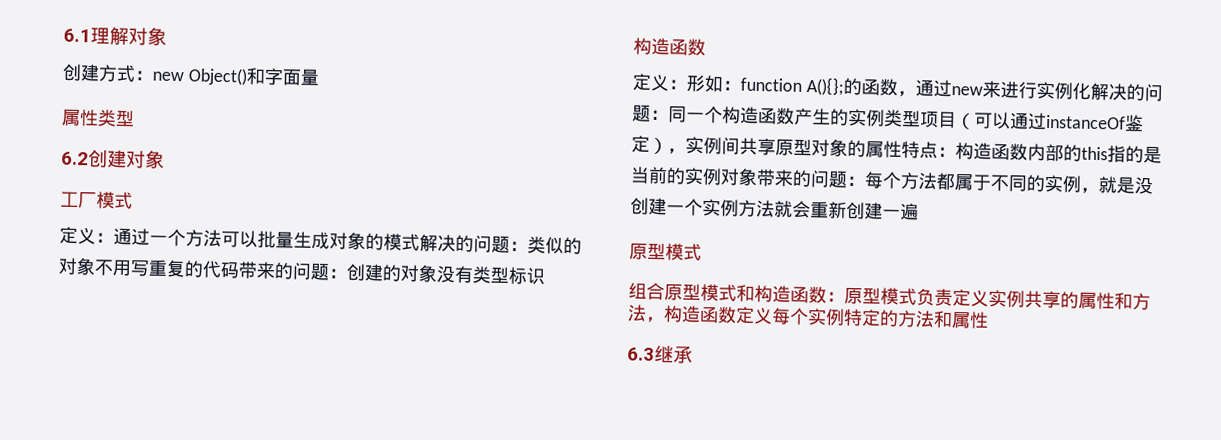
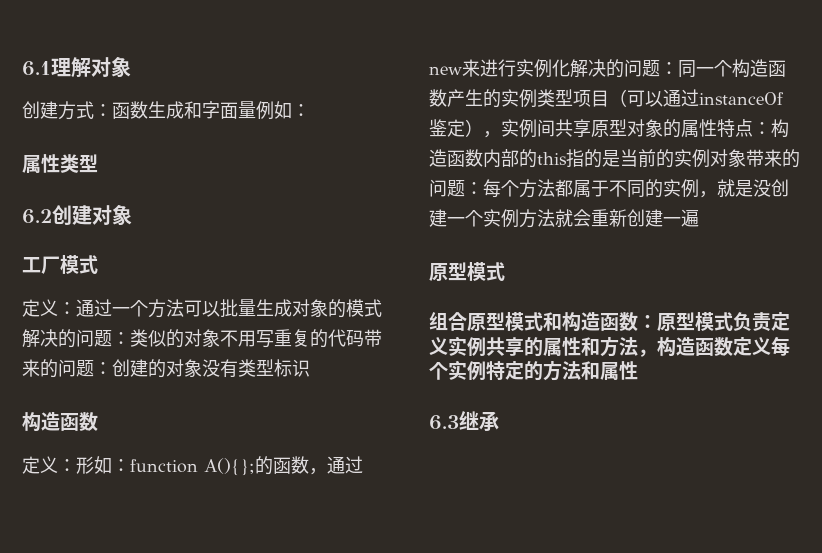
[152,67,248,86] new Object() -> [112,101,184,119] 函数生成
(320, 77) none -> [256,101,310,120] 例如：

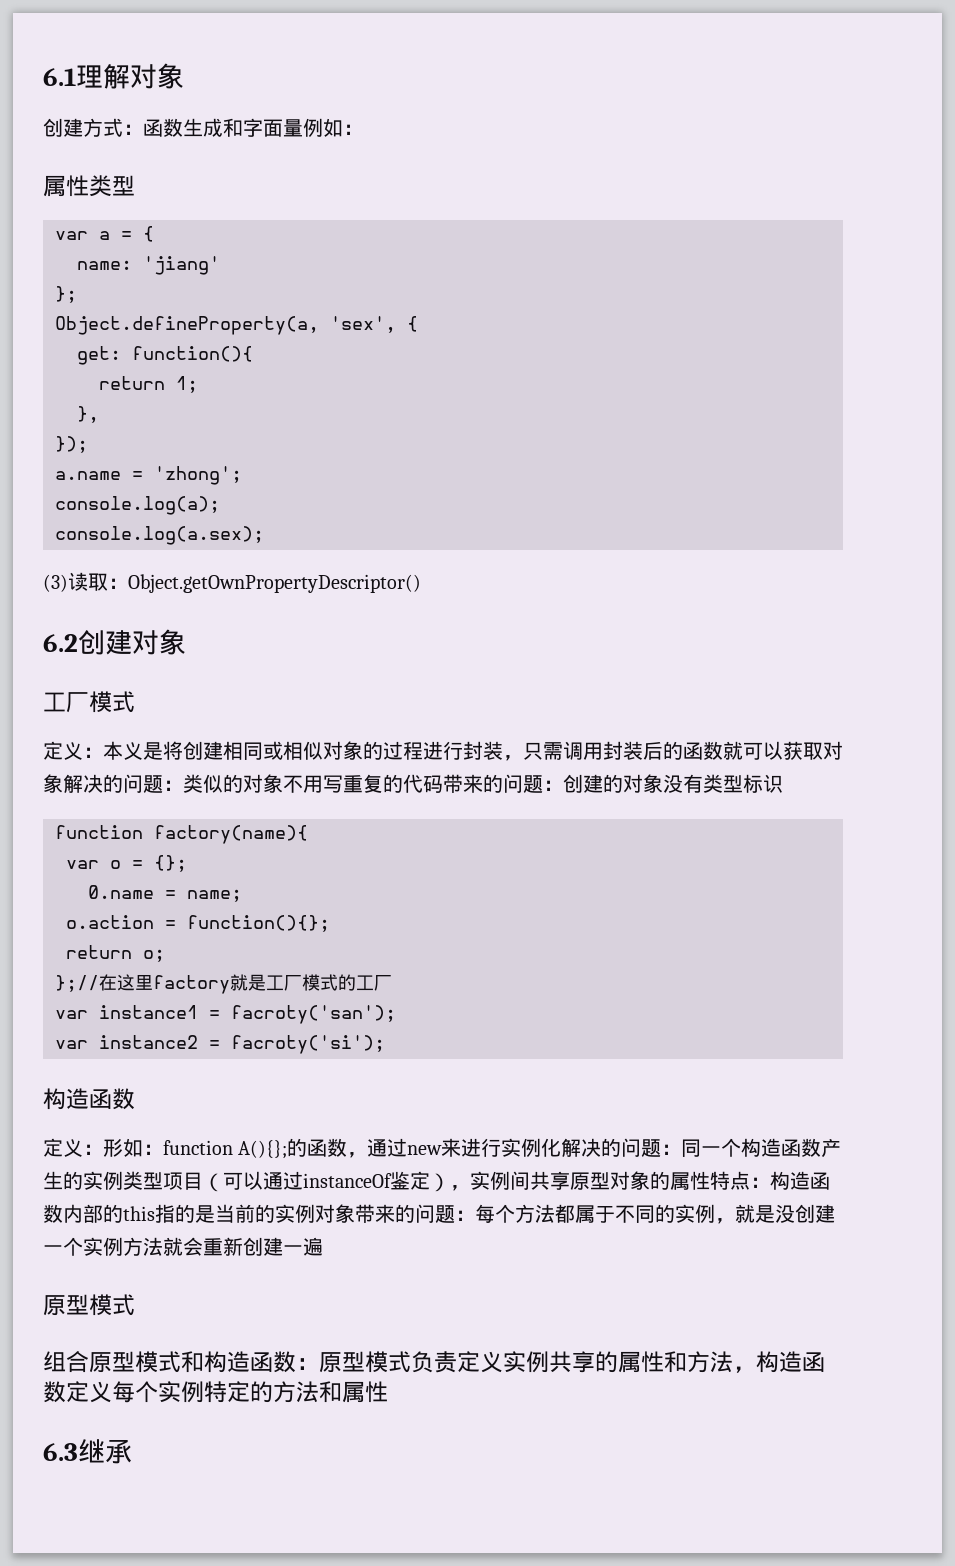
(98, 163) none -> [55,226,154,242] [77,256,220,275] [55,286,77,303] [55,316,418,335] [77,346,253,365] [99,376,198,393] [77,406,99,423] [55,436,88,453] [55,466,242,485] [55,496,220,515] [55,526,264,545] [43,572,421,593] // var a = { // name: 'jiang' // }; // Object.defineProperty(a, 'sex', { // get: function(){ // return 1; // }, // }); // a.name = 'zhong'; // console.log(a); // console.log(a.sex); // (3)读取：Object.getOwnPropertyDescriptor()
[76,299,382,318] 通过一个方法可以批量生成对象的模式 -> [103,741,843,761] [43,774,63,793] 本义是将创建相同或相似对象的过程进行封装，只需调用封装后的函数就可以获取对象
(310, 368) none -> [55,825,308,844] [66,855,187,872] [88,885,242,902] [66,915,330,932] [66,945,165,962] [55,974,392,994] [55,1005,396,1024] [55,1035,385,1054] // function factory(name){ // var o = {}; // 0.name = name; // o.action = function(){}; // return o; // };//在这里factory就是工厂模式的工厂 // var instance1 = facroty('san'); // var instance2 = facroty('si');

